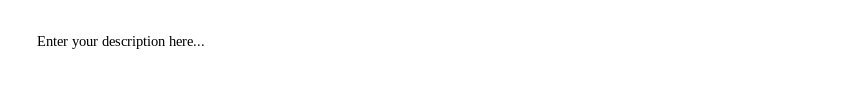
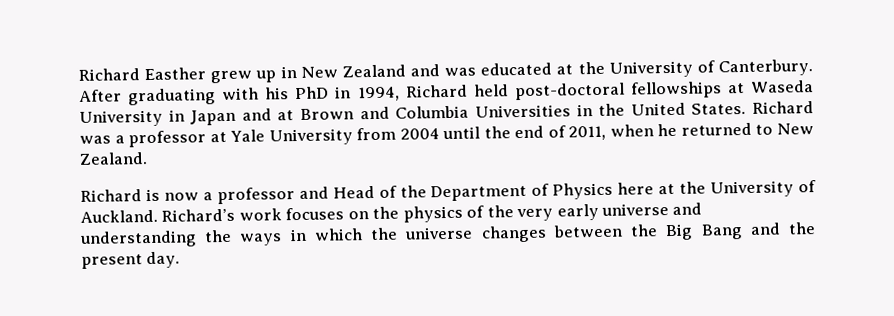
[37,36,205,49] Enter your description here... -> [78,59,813,84] [79,80,815,106] [79,101,815,127] [79,122,814,148] [79,152,148,165] [80,180,816,205] [80,202,703,223] [79,222,817,248] [81,251,181,269] Richard Easther grew up in New Zealand and was educated at the University of Canterbury. After graduating with his PhD in 1994, Richard held post-doctoral fellowships at Waseda University in Japan and at Brown and Columbia Universities in the United States. Richard was a professor at Yale University from 2004 until the end of 2011, when he returned to New Zealand. // Richard is now a professor and Head of the Department of Physics here at the University of Auckland. Richard’s work focuses on the physics of the very early universe and understanding the ways in which the universe changes between the Big Bang and the present day.

